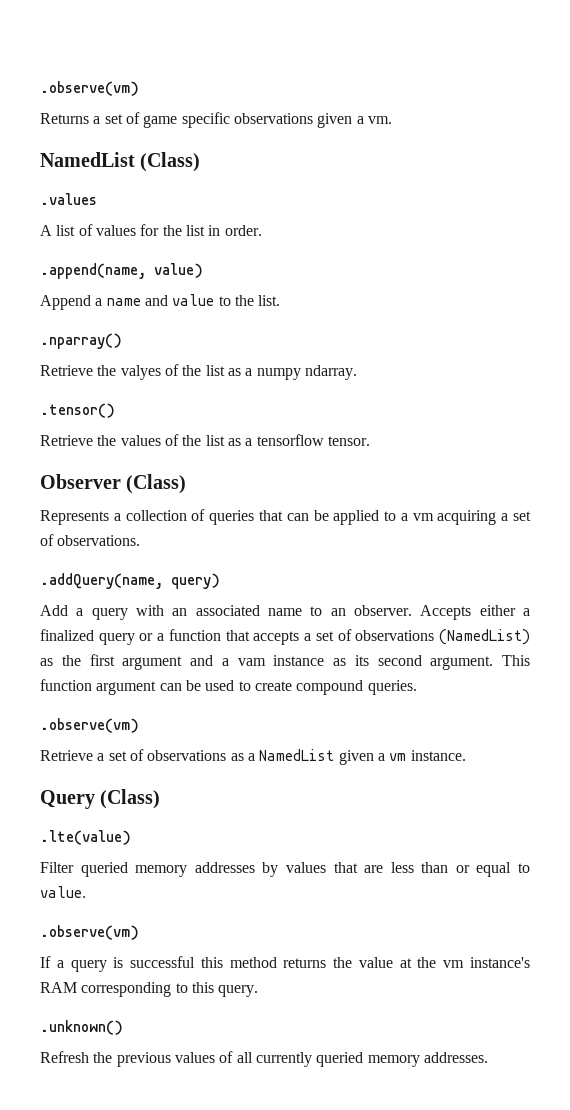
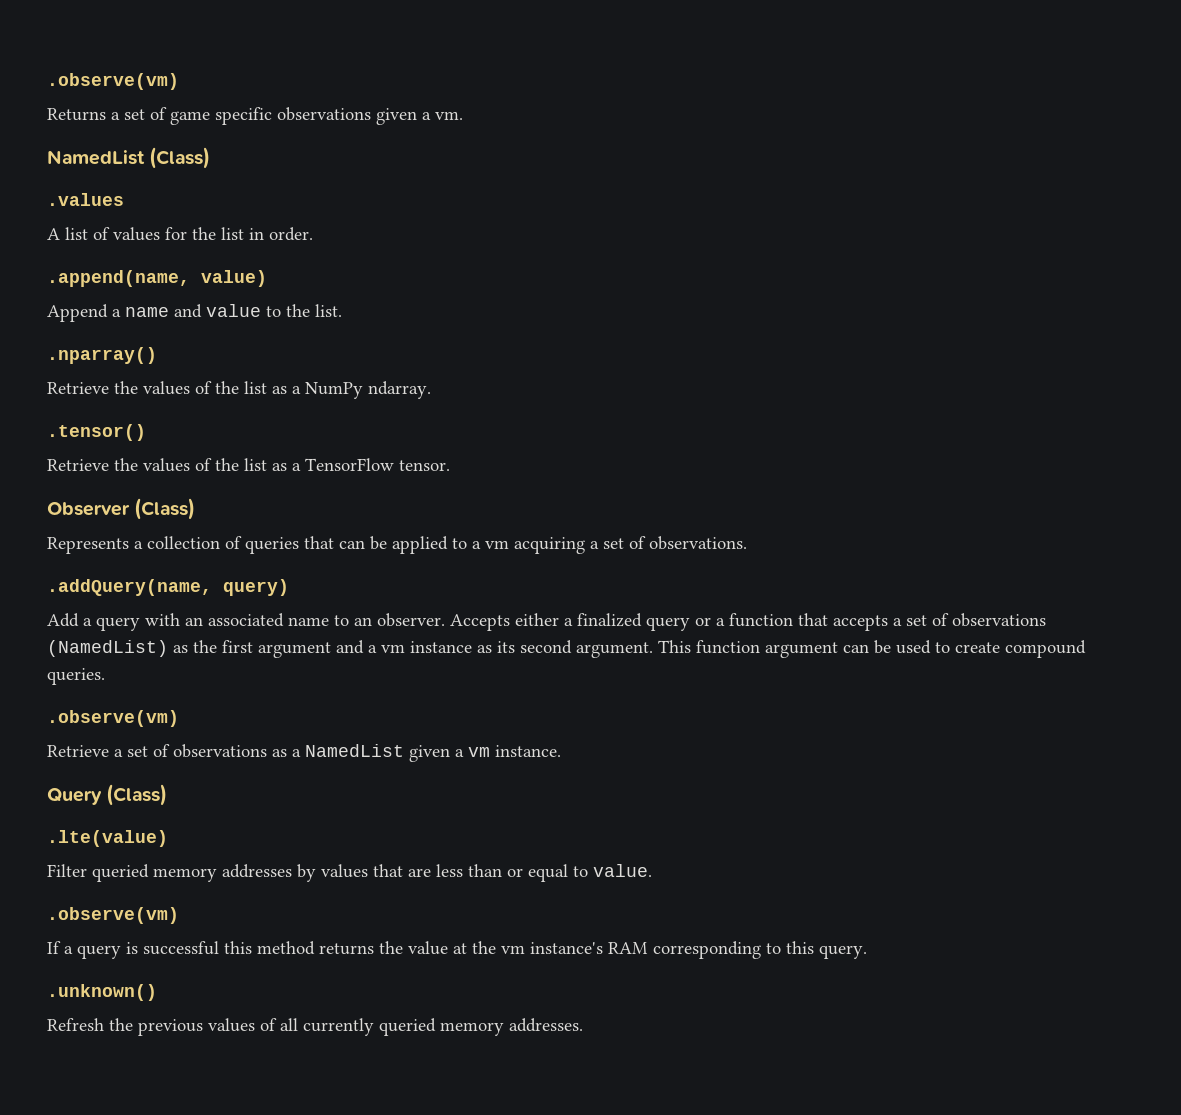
[120,364,301,380] valyes of the list as a numpy -> [143,381,363,399] values of the list as a NumPy
[256,434,324,446] tensorflow -> [305,458,394,471] TensorFlow
[237,658,266,666] vam -> [381,644,405,653] vm

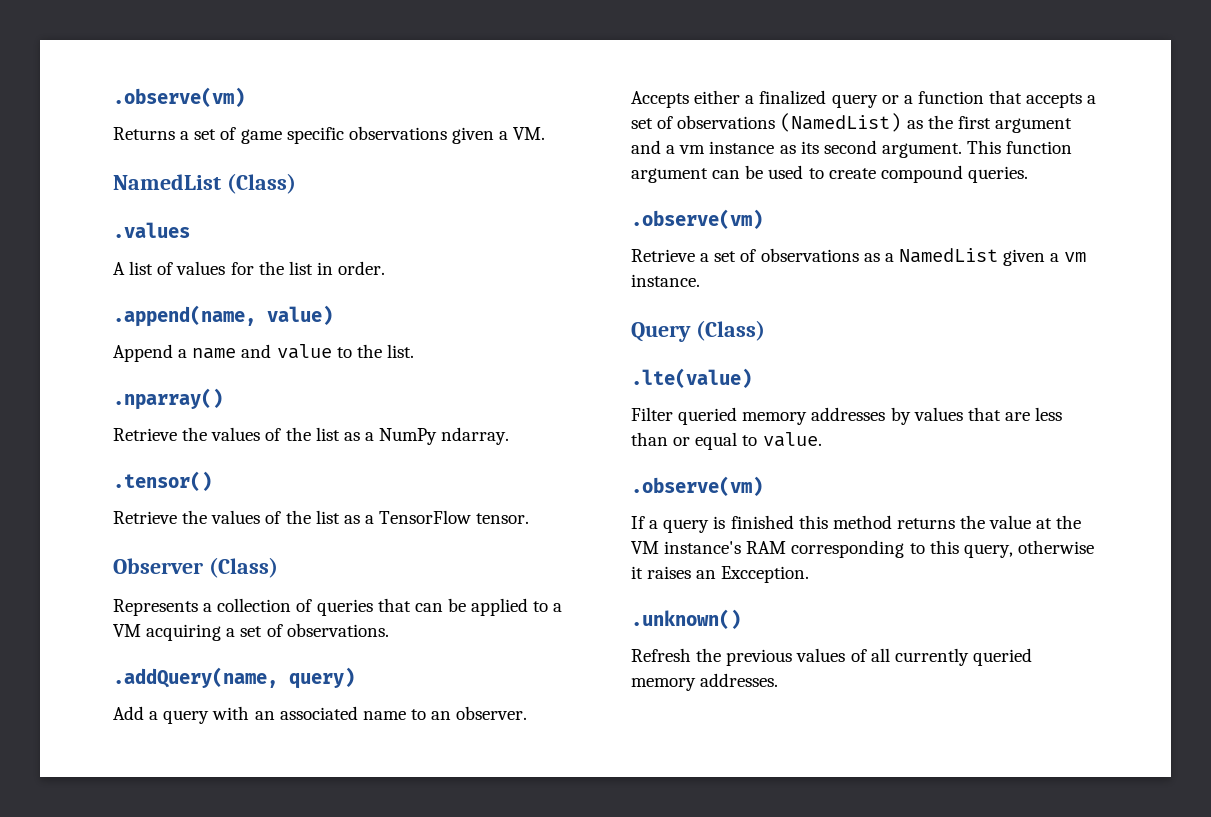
[435,111,463,120] vm. -> [513,127,546,140] VM.
[485,540,509,549] vm -> [113,624,141,637] VM
[143,941,219,955] successful -> [730,515,794,529] finished
[501,945,525,954] vm -> [631,541,659,554] VM
[819,945,867,959] query. -> [963,540,1094,558] [631,566,810,583] query, otherwise it raises an Excception.

